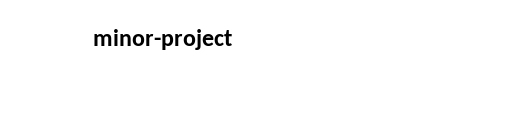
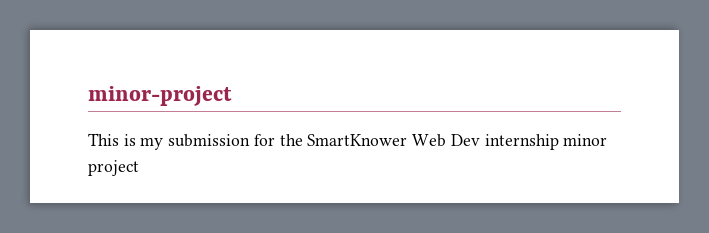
(232, 39) none -> [88,133,608,150] [88,160,139,176] // This is my submission for the SmartKnower Web Dev internship minor project

